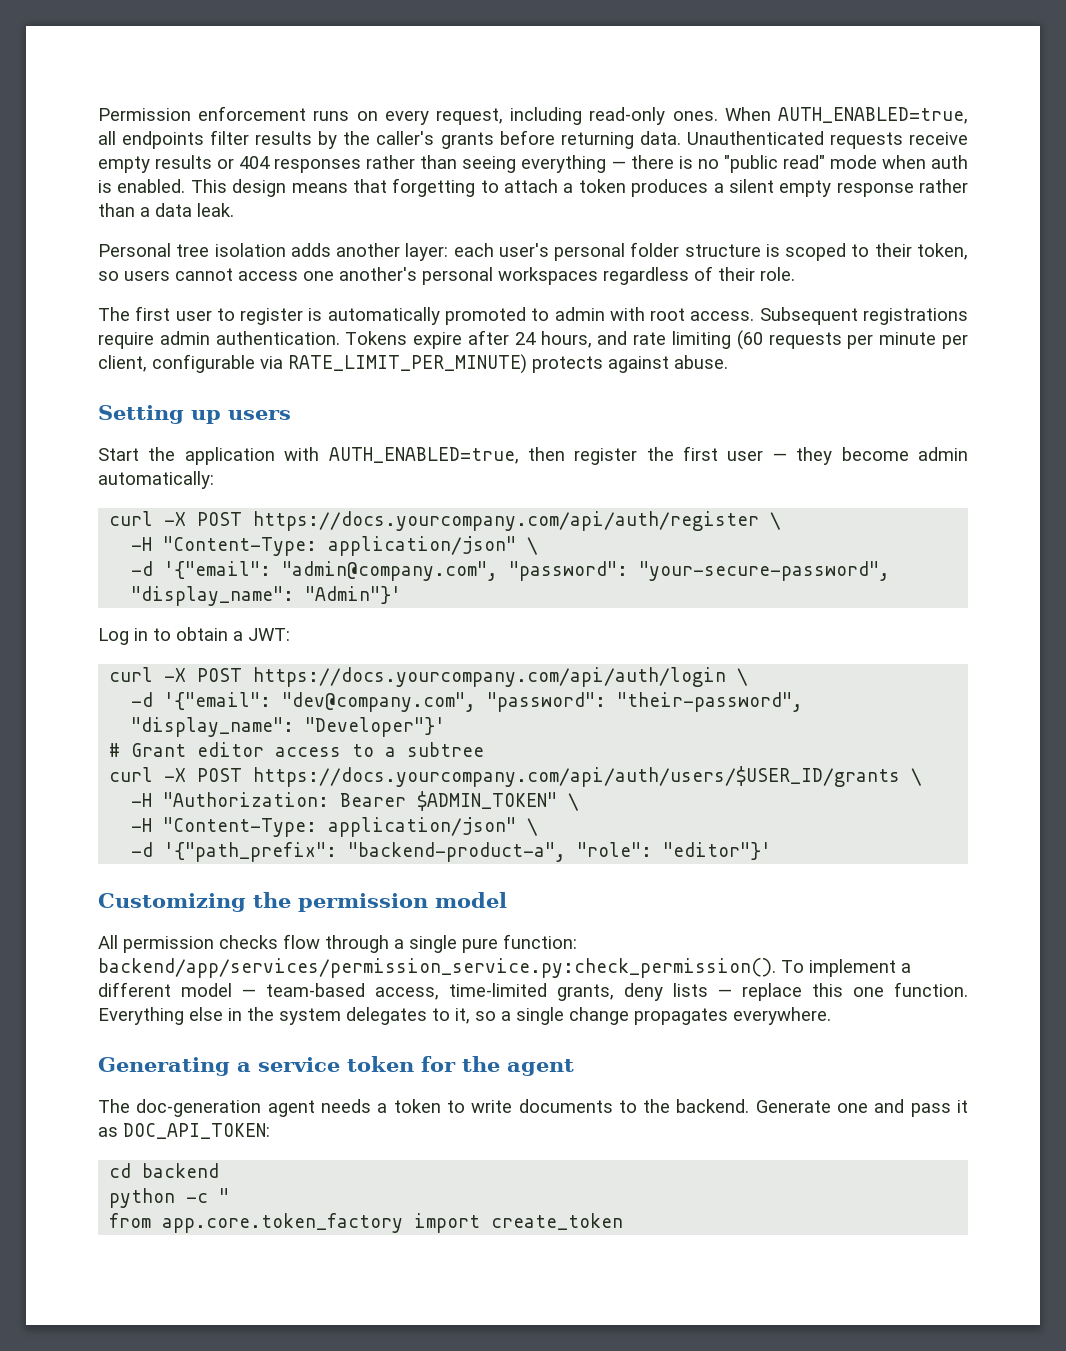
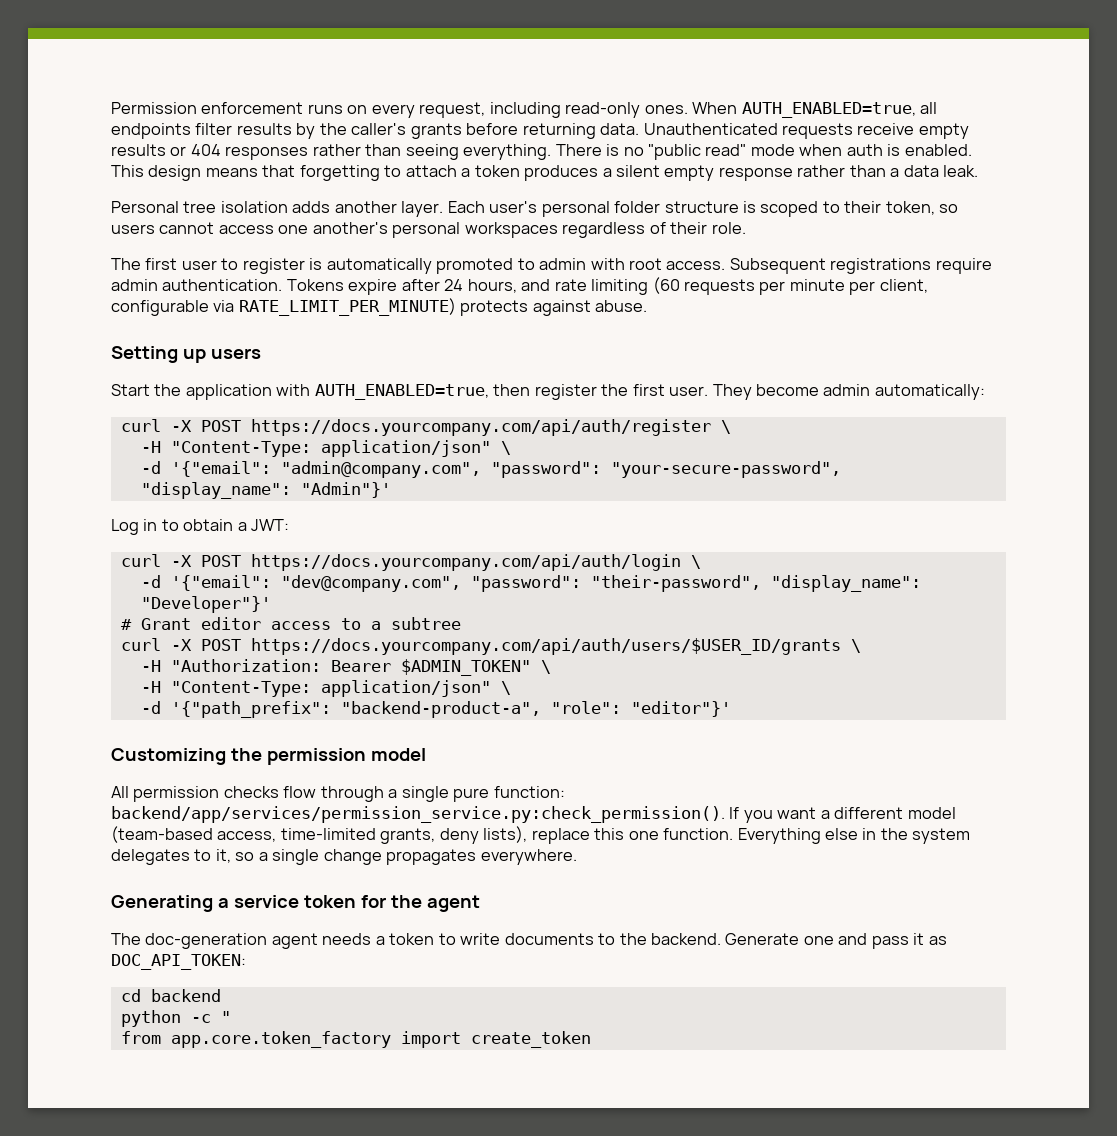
[521,155,674,173] everything — there -> [463,144,602,160] everything. There
[405,243,494,261] layer: each -> [401,201,485,217] layer. Each
[727,447,833,465] user — they -> [669,384,752,400] user. They
[781,959,896,977] To implement -> [729,807,817,823] If you want
[242,983,365,997] — team-based -> [111,826,213,843] (team-based
[673,983,732,997] lists — -> [483,826,528,843] lists),

